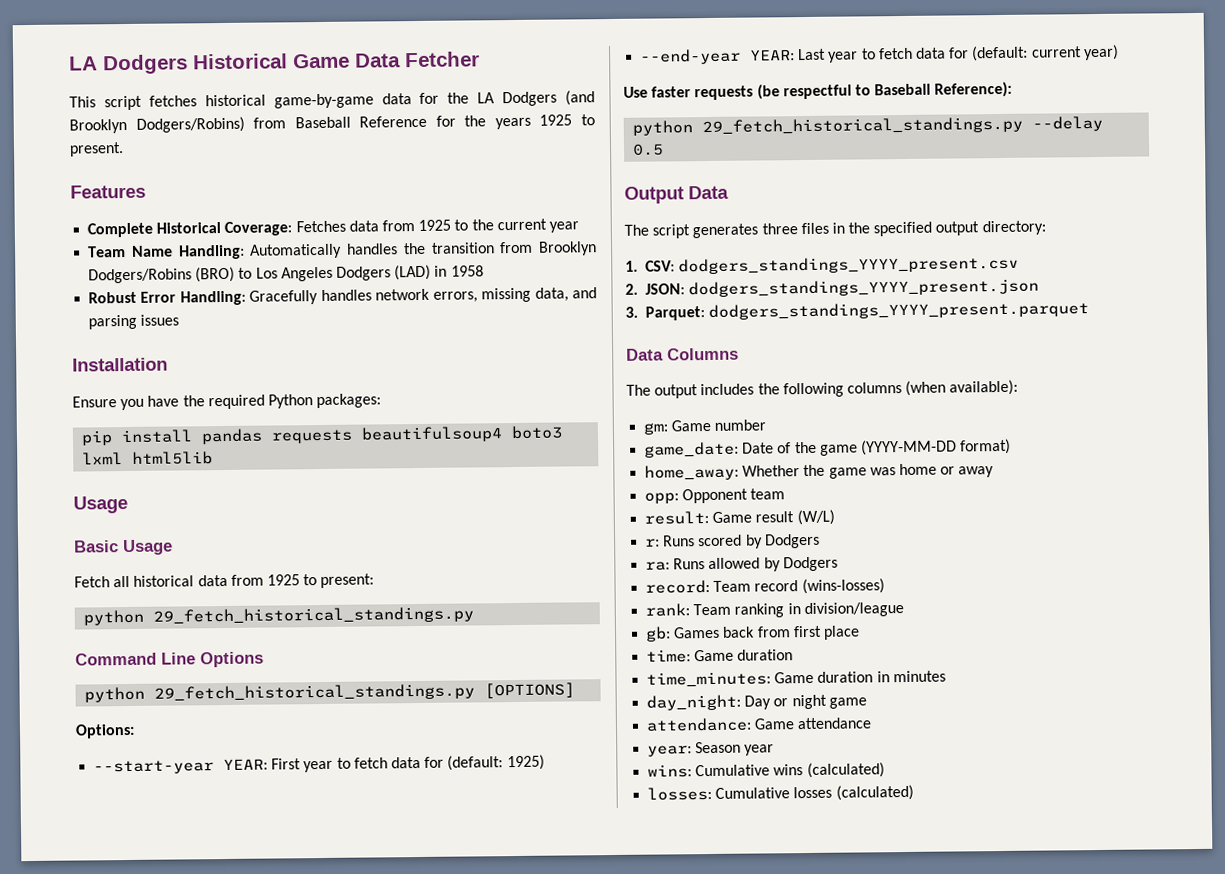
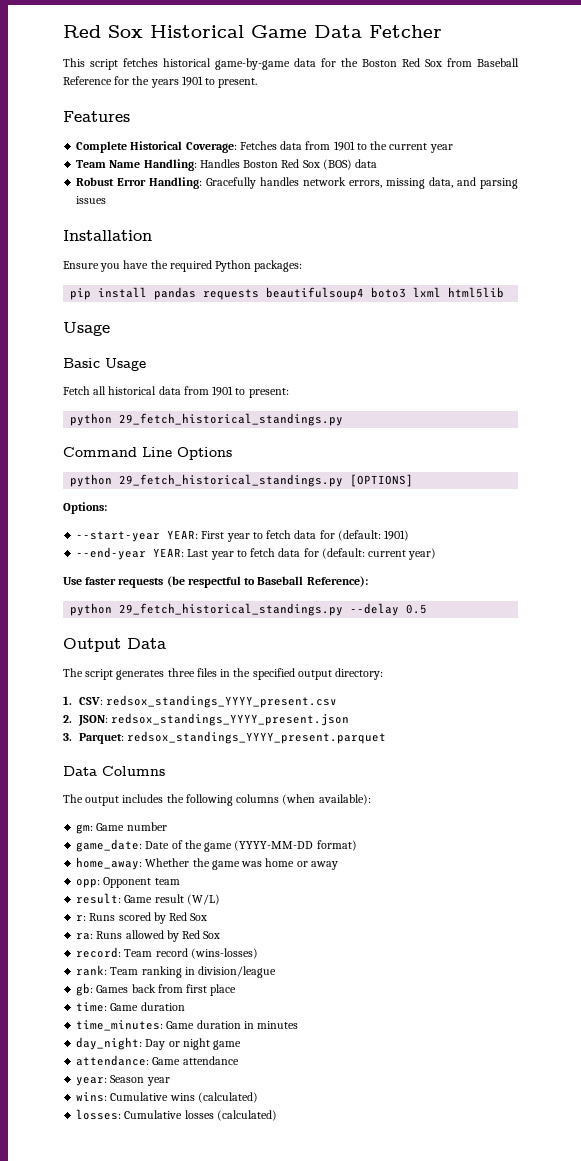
[69,54,188,75] LA Dodgers -> [63,25,143,38] Red Sox
[477,90,595,107] [69,116,245,134] LA Dodgers (and Brooklyn Dodgers/Robins) -> [362,58,442,67] Boston Red Sox
[539,114,573,126] 1925 -> [181,76,203,86] 1901
[418,219,452,231] 1925 -> [333,141,355,151] 1901
[250,241,597,259] [88,264,484,284] Automatically handles the transition from Brooklyn Dodgers/Robins (BRO) to Los Angeles Dodgers (LAD) in 1958 -> [199,159,378,170] Handles Boston Red Sox (BOS) data
[266,574,300,586] 1925 -> [212,386,234,396] 1901
[506,754,545,771] 1925) -> [384,530,410,541] 1901)
[677,255,1019,275] dodgers_standings_YYYY_present.csv -> [106,695,338,708] redsox_standings_YYYY_present.csv
[687,278,1039,298] dodgers_standings_YYYY_present.json -> [111,713,350,726] redsox_standings_YYYY_present.json
[707,301,1089,321] dodgers_standings_YYYY_present.parquet -> [127,731,387,744] redsox_standings_YYYY_present.parquet
[764,533,820,549] Dodgers -> [169,912,208,921] Red Sox
[782,556,838,572] Dodgers -> [182,930,221,939] Red Sox

